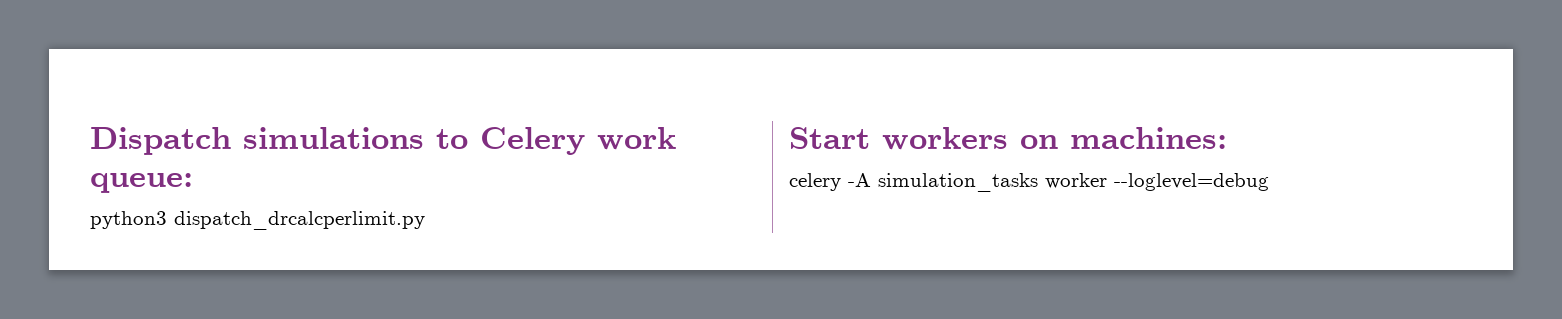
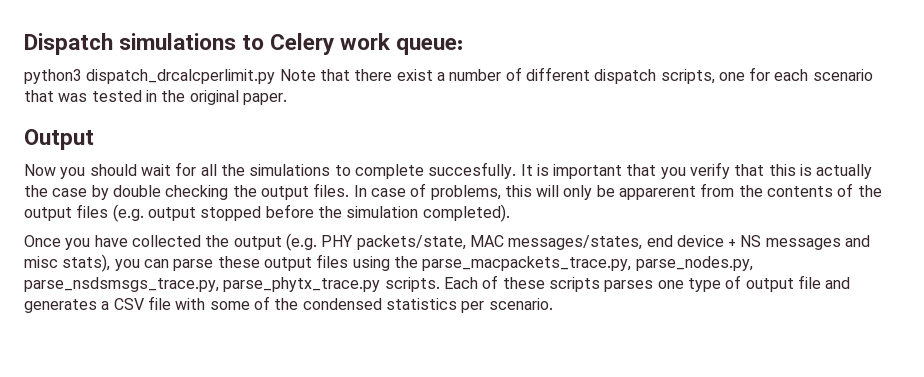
[789,127,1227,150] [789,173,1269,192] // Start workers on machines: // celery -A simulation_tasks worker --loglevel=debug -> [279,67,873,84] [24,90,287,105] [24,129,94,150] [24,162,873,179] [24,183,882,200] [24,204,510,222] [24,233,871,251] [24,254,753,272] [24,275,851,292] [24,296,553,313] Note that there exist a number of different dispatch scripts, one for each scenario that was tested in the original paper. // Output // Now you should wait for all the simulations to complete succesfully. It is important that you verify that this is actually the case by double checking the output files. In case of problems, this will only be apparerent from the contents of the output files (e.g. output stopped before the simulation completed). // Once you have collected the output (e.g. PHY packets/state, MAC messages/states, end device + NS messages and misc stats), you can parse these output files using the parse_macpackets_trace.py, parse_nodes.py, parse_nsdsmsgs_trace.py, parse_phytx_trace.py scripts. Each of these scripts parses one type of output file and generates a CSV file with some of the condensed statistics per scenario.

